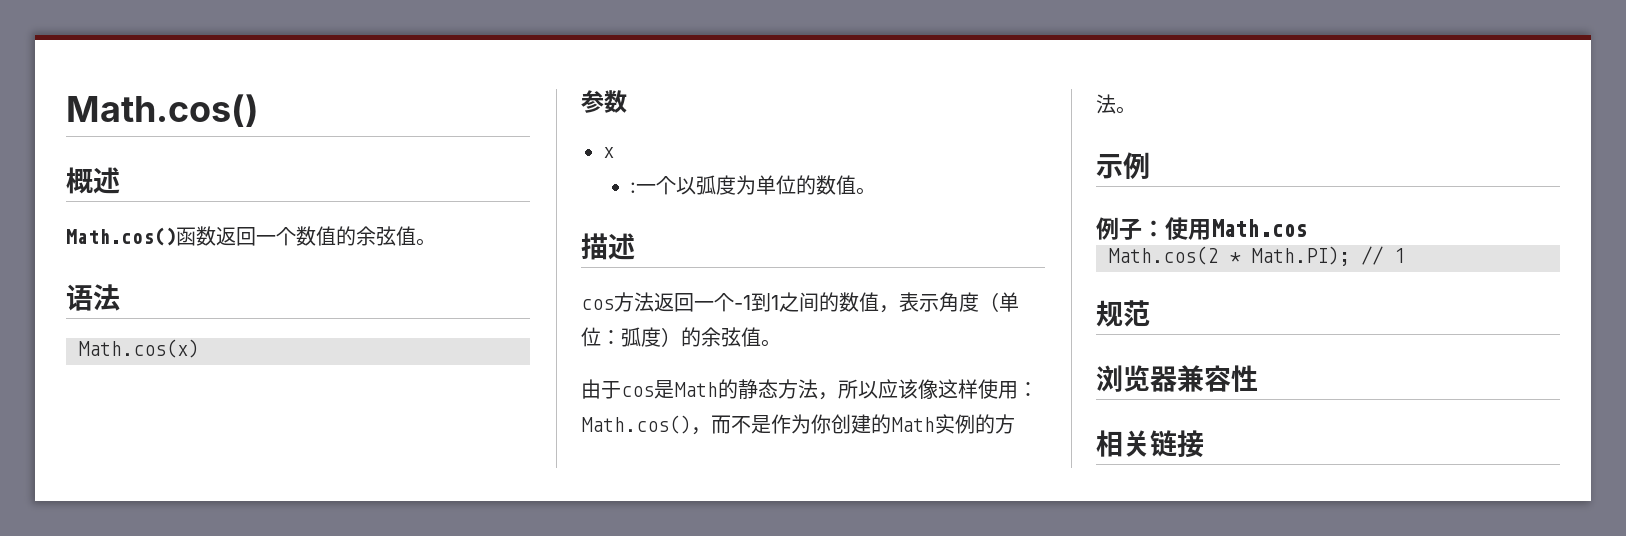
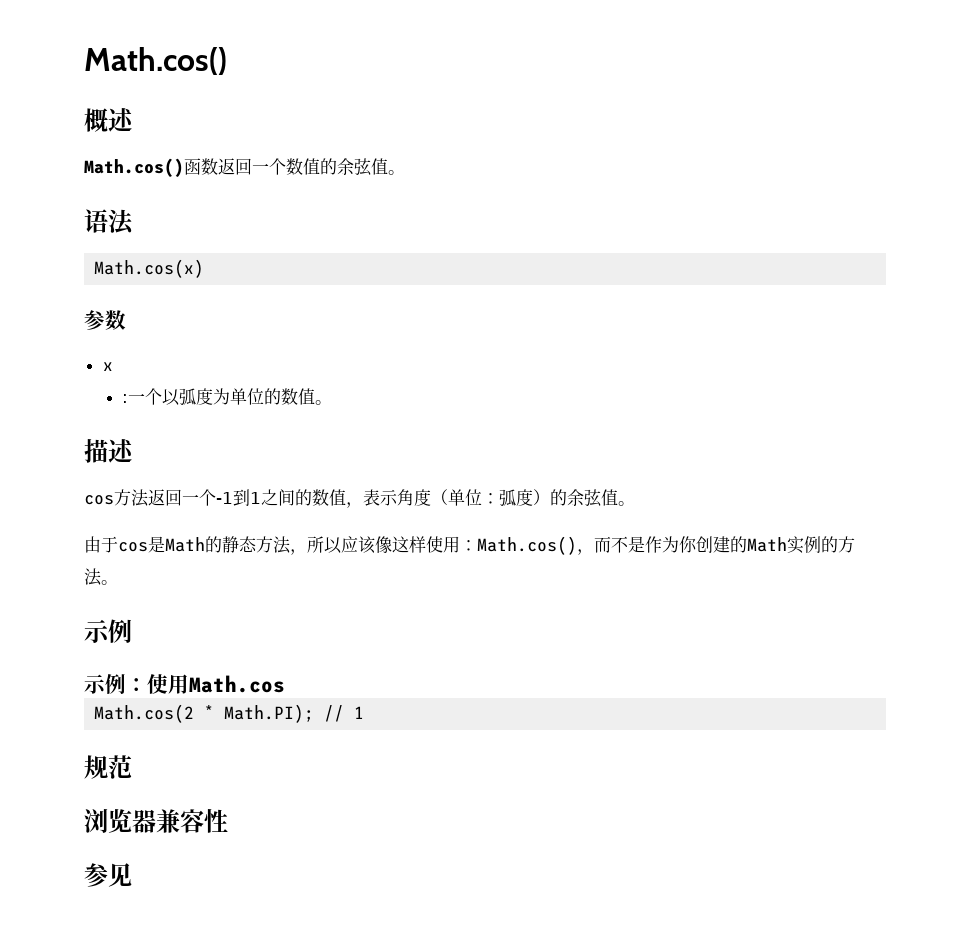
[1096,217,1142,240] 例子 -> [84,673,126,694] 示例
[1096,430,1204,458] 相关链接 -> [84,863,132,887] 参见

